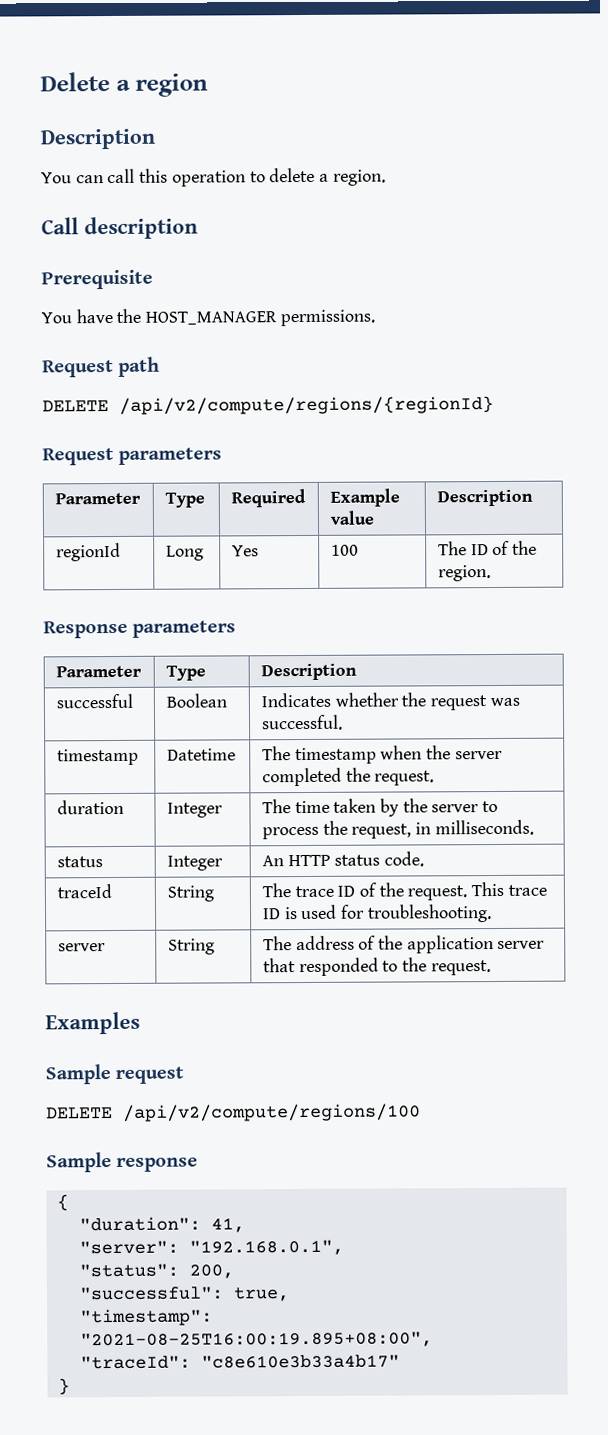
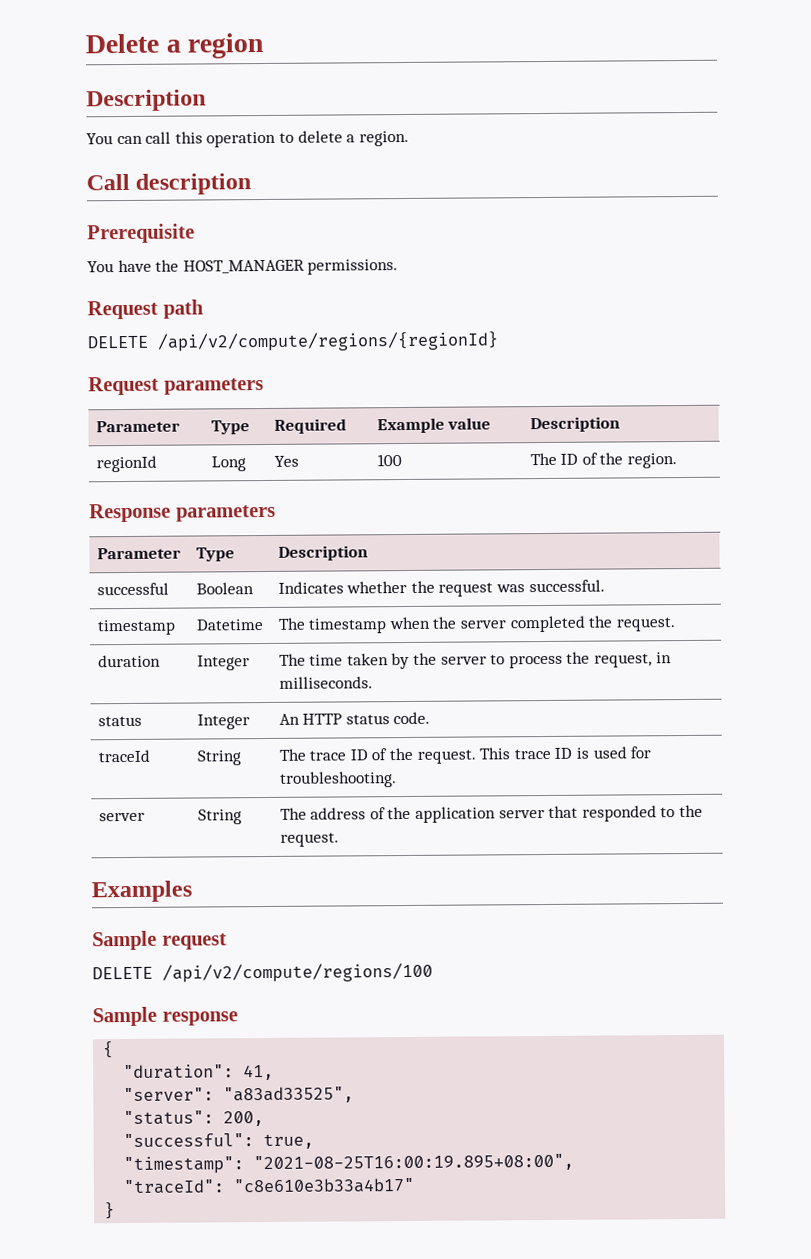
[188,1239,344,1256] "192.168.0.1", -> [223,1086,355,1104] "a83ad33525",

